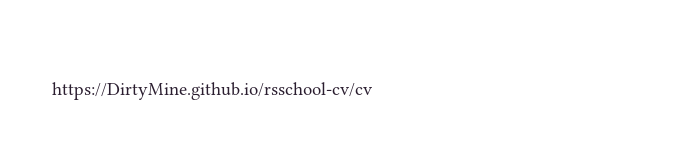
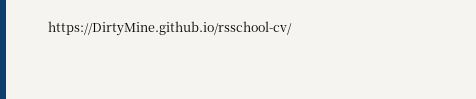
[52,82,373,100] https://DirtyMine.github.io/rsschool-cv/cv -> [48,21,292,36] https://DirtyMine.github.io/rsschool-cv/

